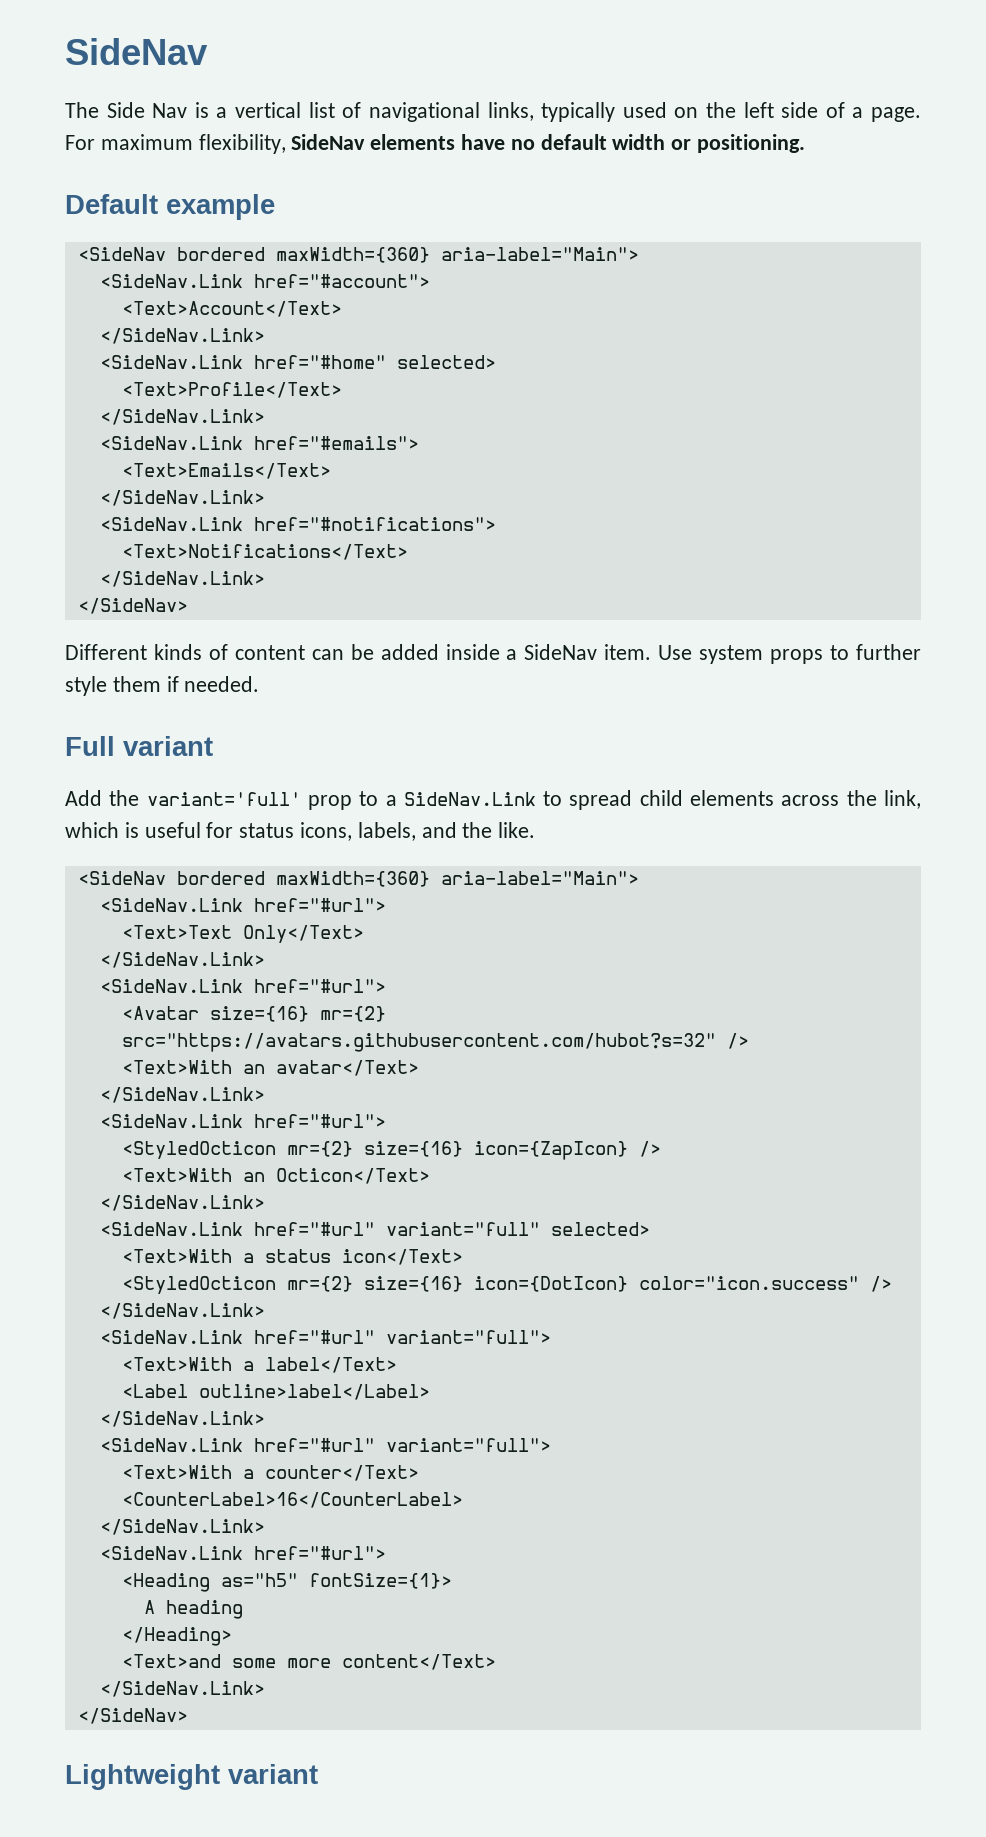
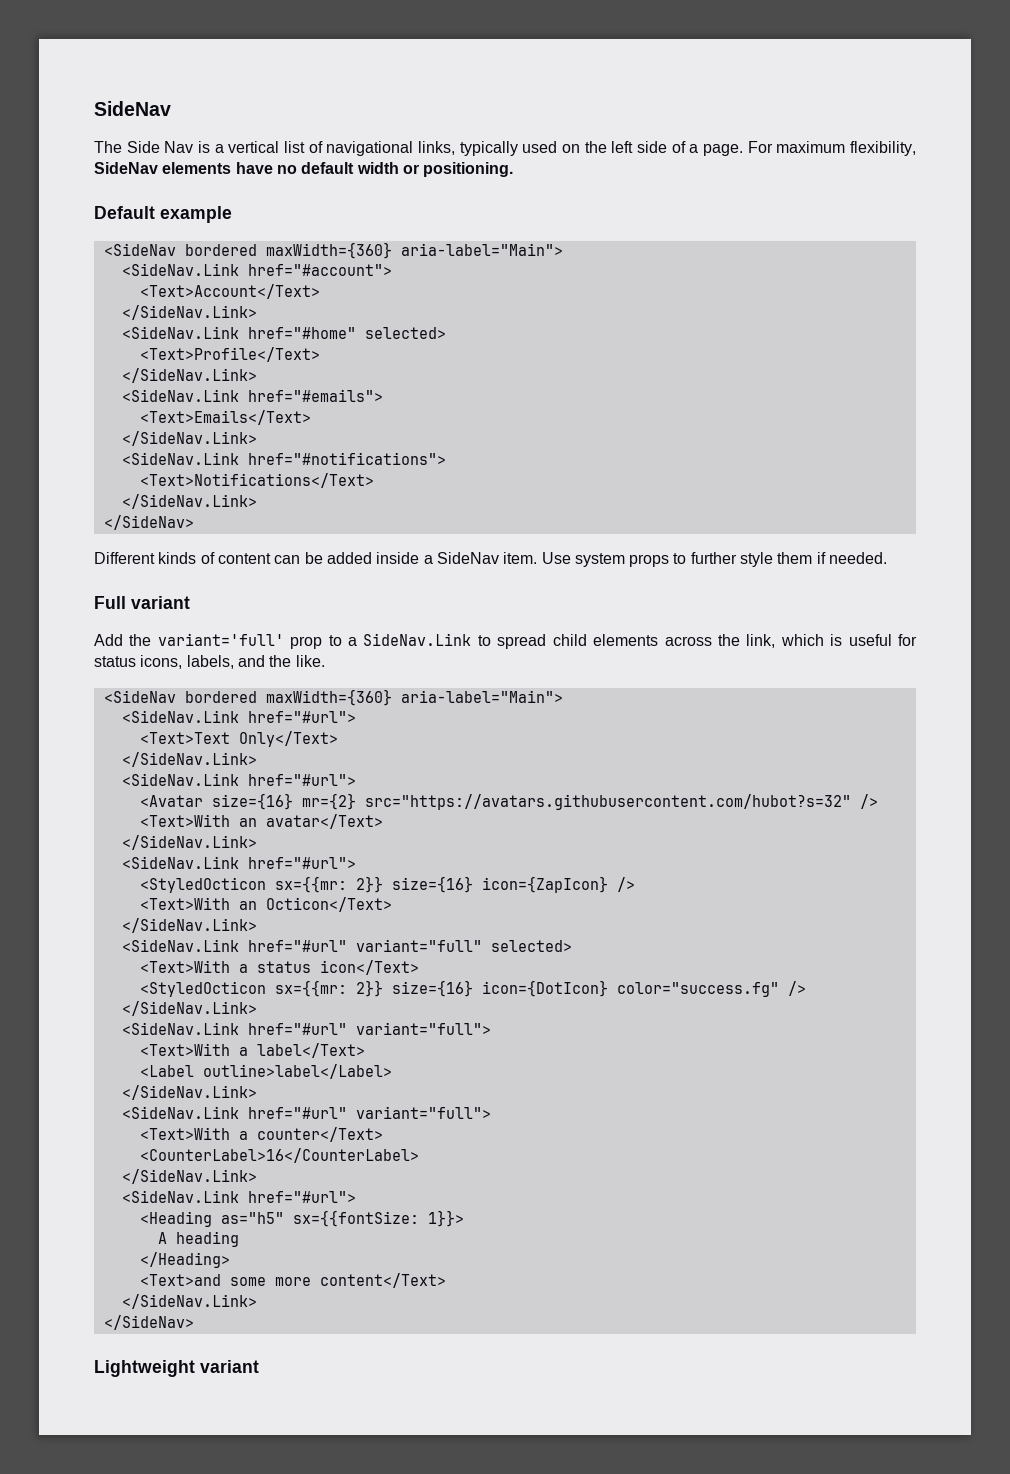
[286,1141,353,1157] mr={2} -> [274,876,383,893] sx={{mr: 2}}
[286,1276,353,1292] mr={2} -> [274,980,383,997] sx={{mr: 2}}
[638,1276,859,1290] color="icon.success" -> [616,982,779,997] color="success.fg"
[308,1573,452,1589] fontSize={1}> -> [292,1210,464,1227] sx={{fontSize: 1}}>

